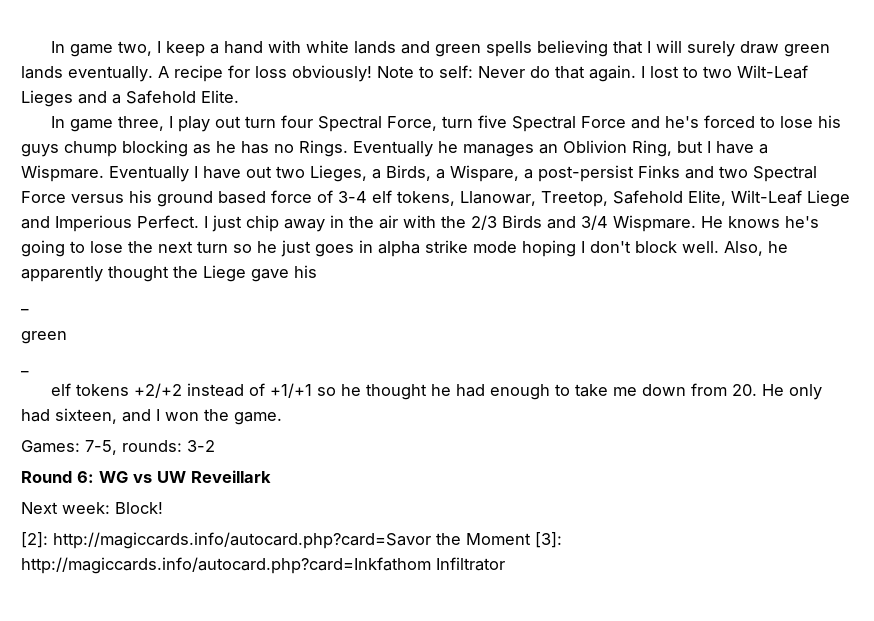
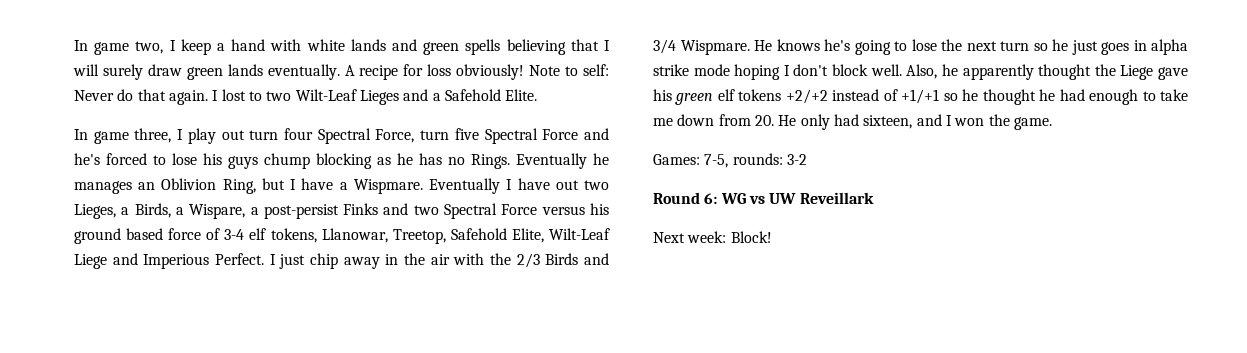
[21,309,29,311] [21,331,67,344] [21,371,29,373] // _ // green // _ // -> [675,93,714,105] green
[21,532,562,549] [21,557,505,574] // [2]: http://magiccards.info/autocard.php?card=Savor the Moment [3]: http://magiccards.info/autocard.php?card=Inkfathom Infiltrator -> (772, 237) none

